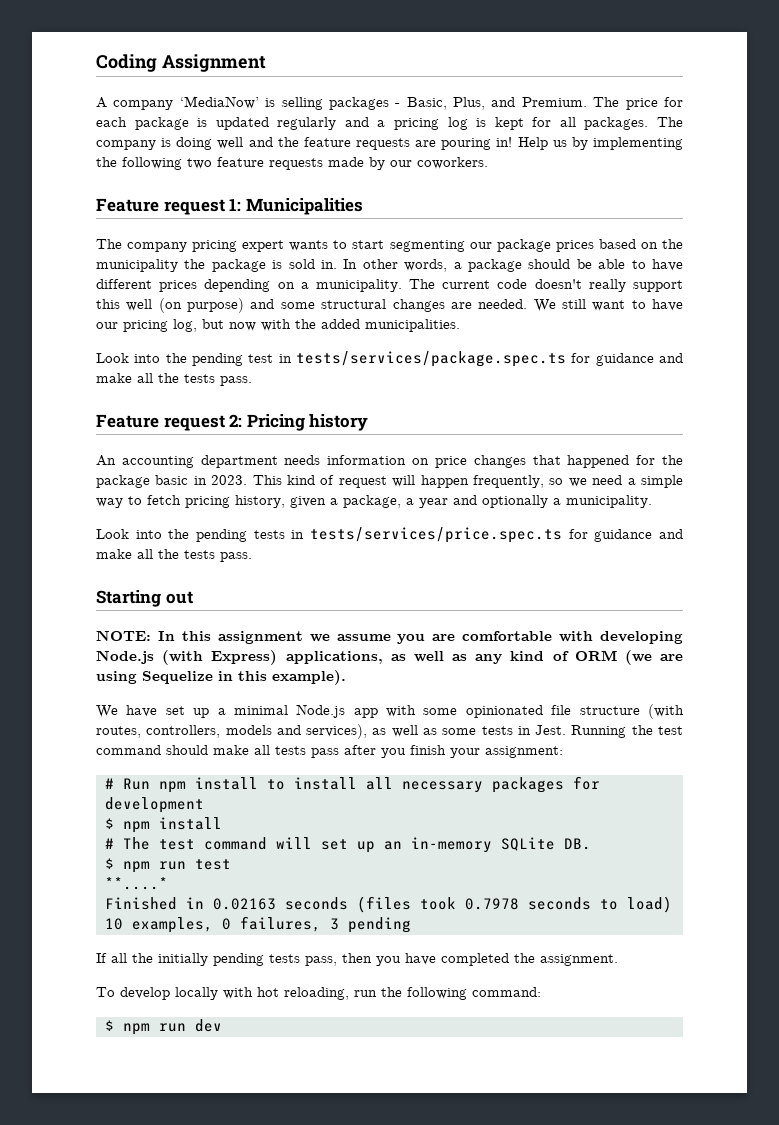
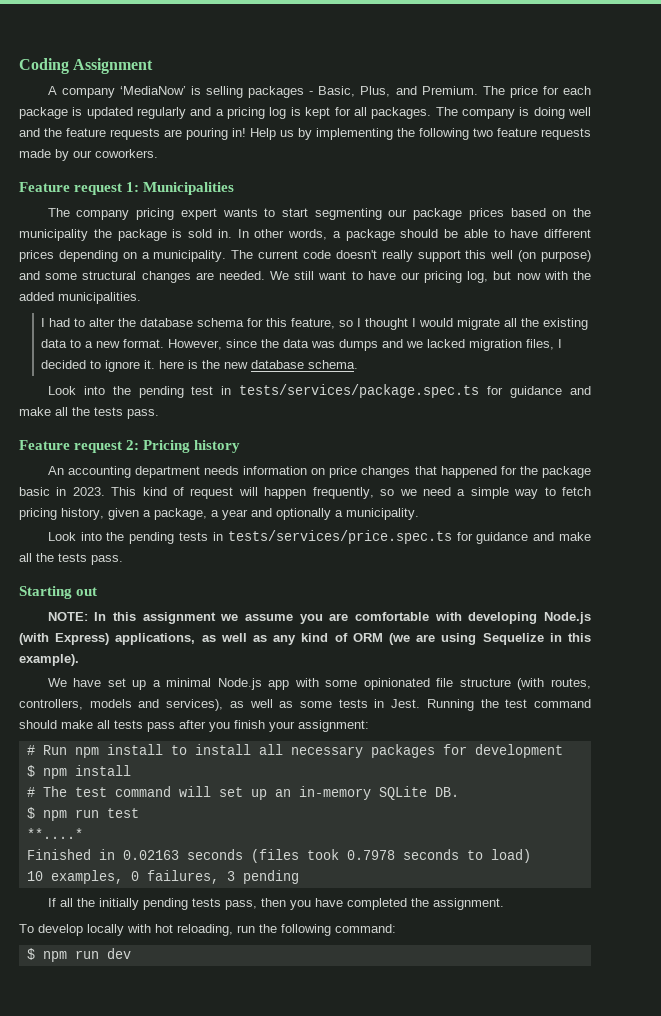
(460, 325) none -> [40,318,588,330] [40,339,562,351] [40,360,358,372] // I had to alter the database schema for this feature, so I thought I would migrate all the existing data to a new format. However, since the data was dumps and we lacked migration files, I decided to ignore it. here is the new database schema.

